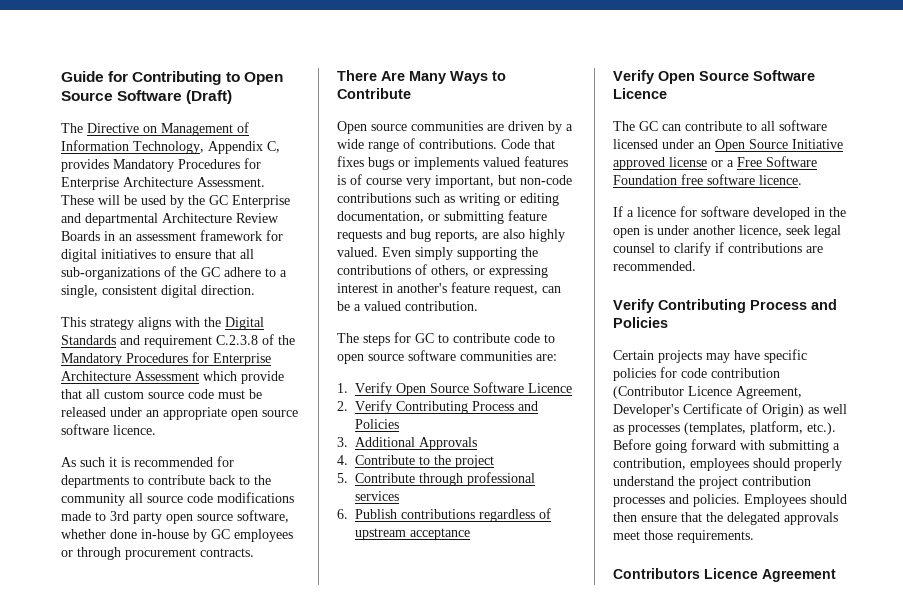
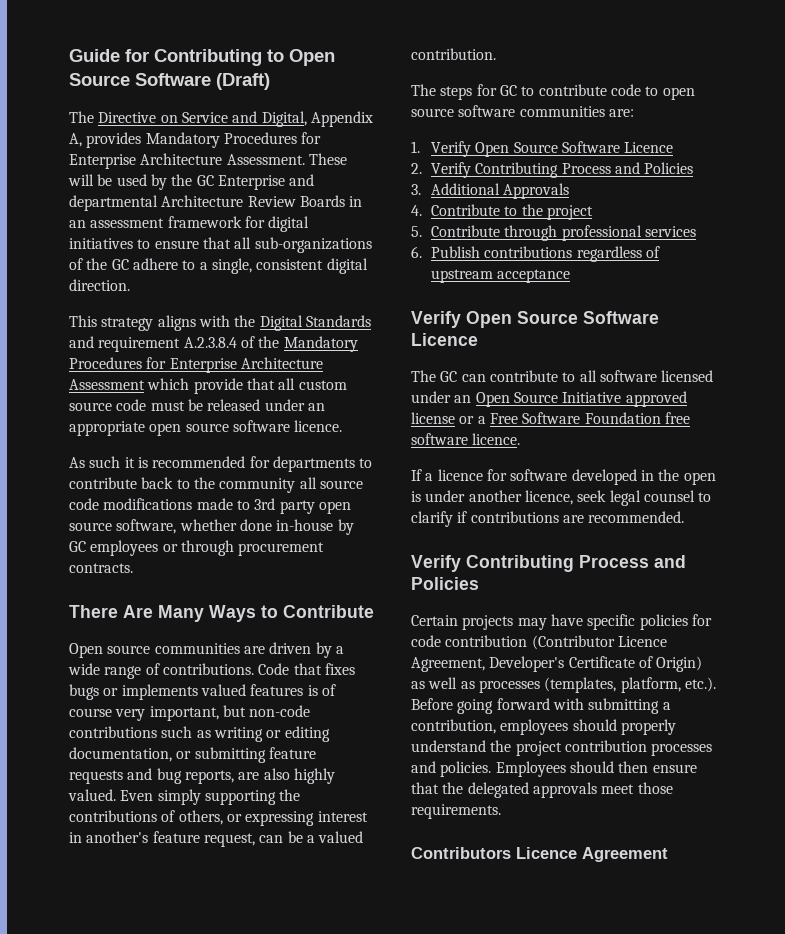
[161,122,249,136] [61,140,280,154] Management of Information Technology, Appendix C, -> [181,111,373,127] [69,133,82,147] Service and Digital, Appendix A,
[216,335,258,345] C.2.3.8 -> [183,337,237,348] A.2.3.8.4

